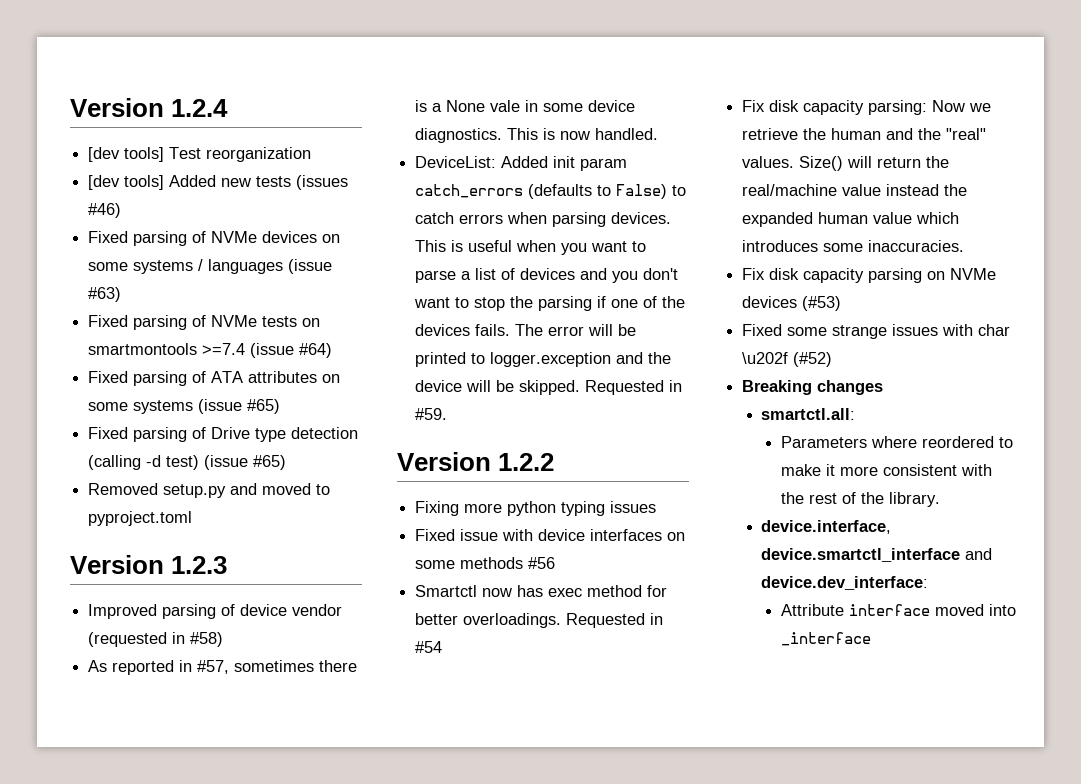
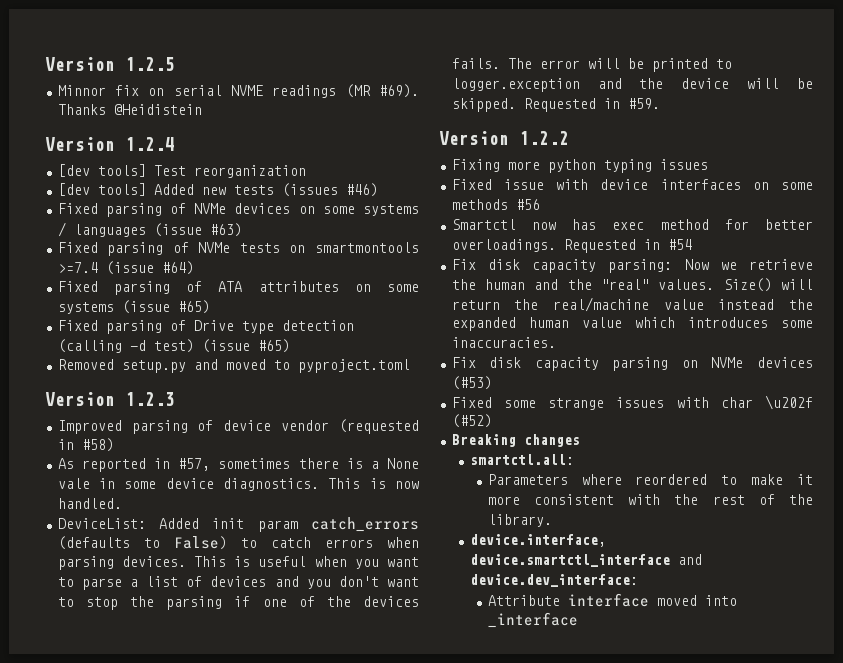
[70,98,164,117] Version -> [45,57,175,71] [57,84,419,98] [57,104,202,115] [45,137,115,151] Version 1.2.5 // Minnor fix on serial NVME readings (MR #69). Thanks @Heidistein // Version

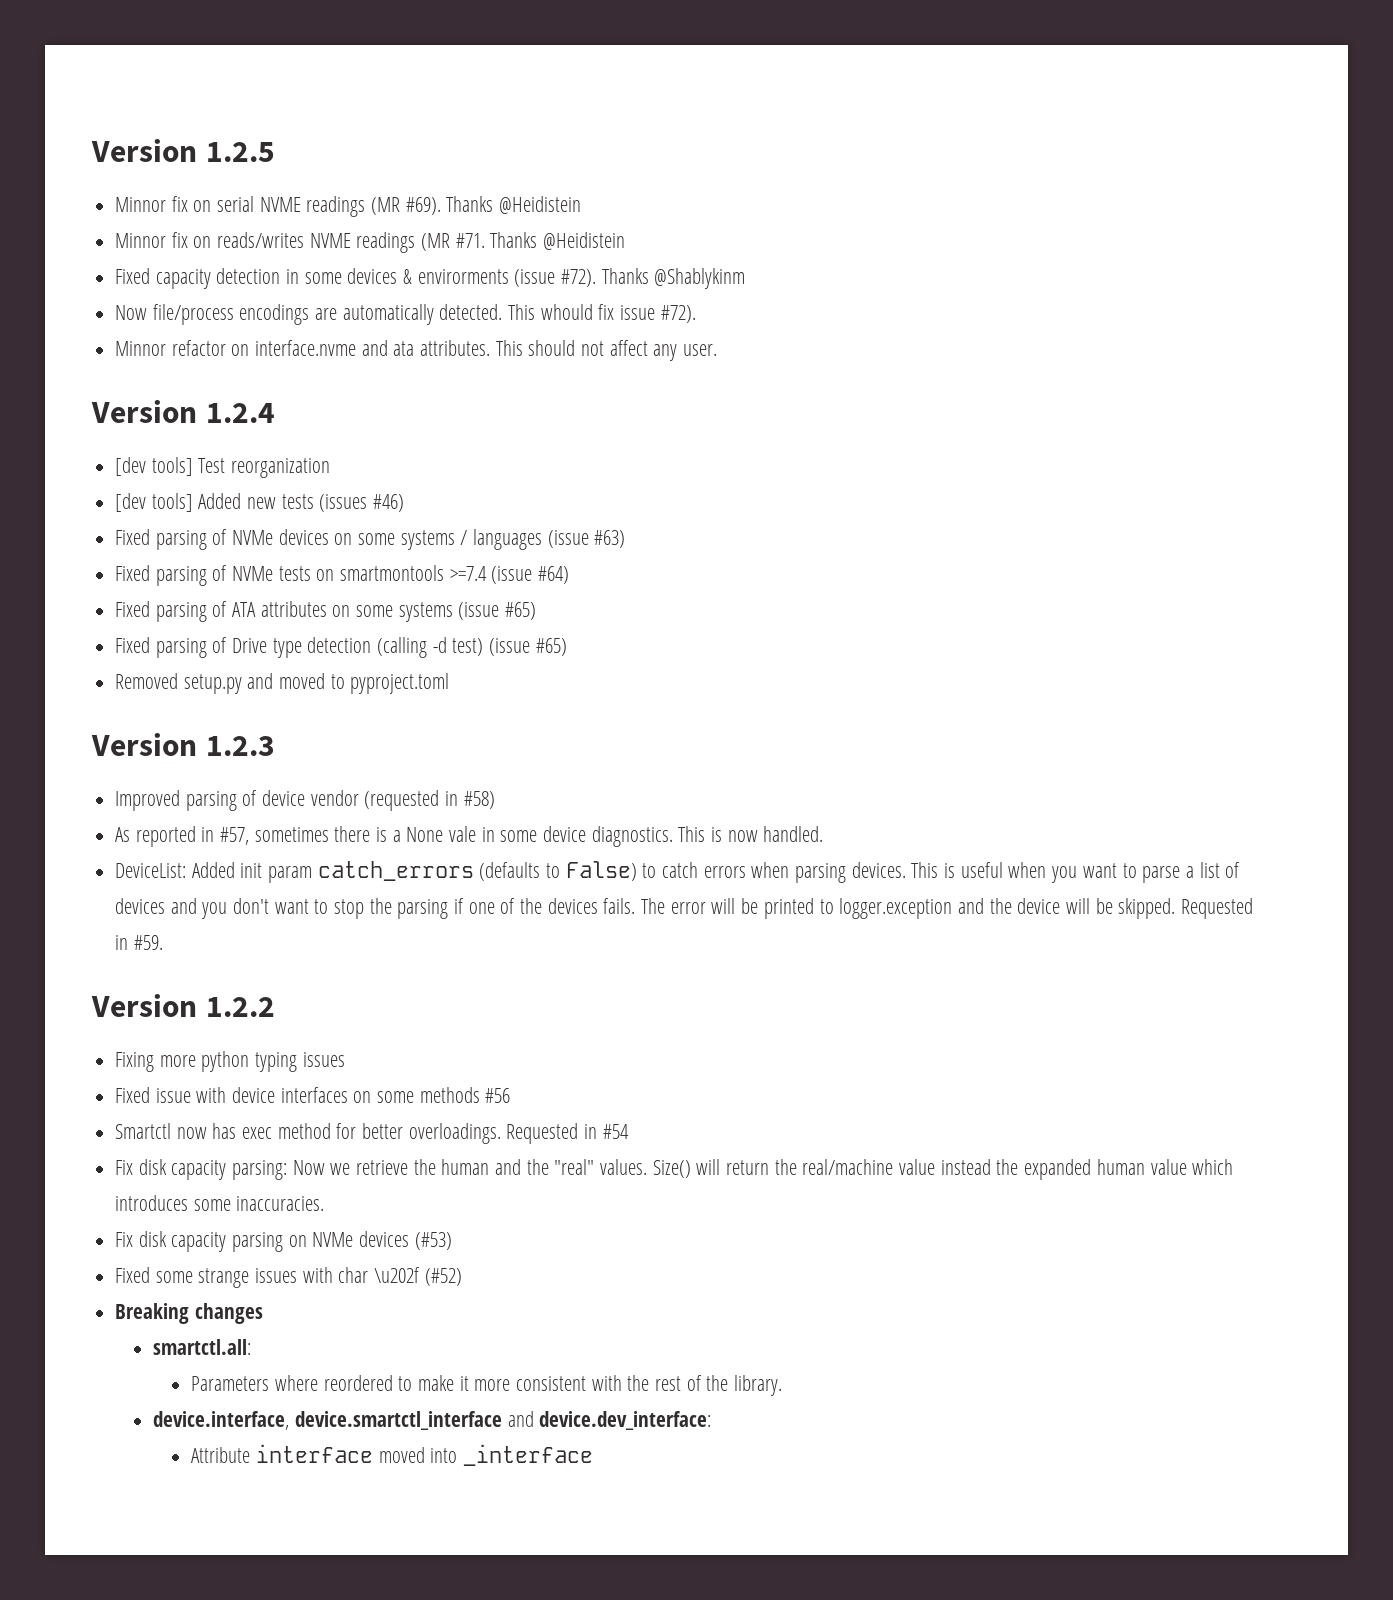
(202, 109) none -> [115,232,626,253] [115,268,746,289] [115,304,696,325] [115,340,718,361] // Minnor fix on reads/writes NVME readings (MR #71. Thanks @Heidistein // Fixed capacity detection in some devices & envirorments (issue #72). Thanks @Shablykinm // Now file/process encodings are automatically detected. This whould fix issue #72). // Minnor refactor on interface.nvme and ata attributes. This should not affect any user.

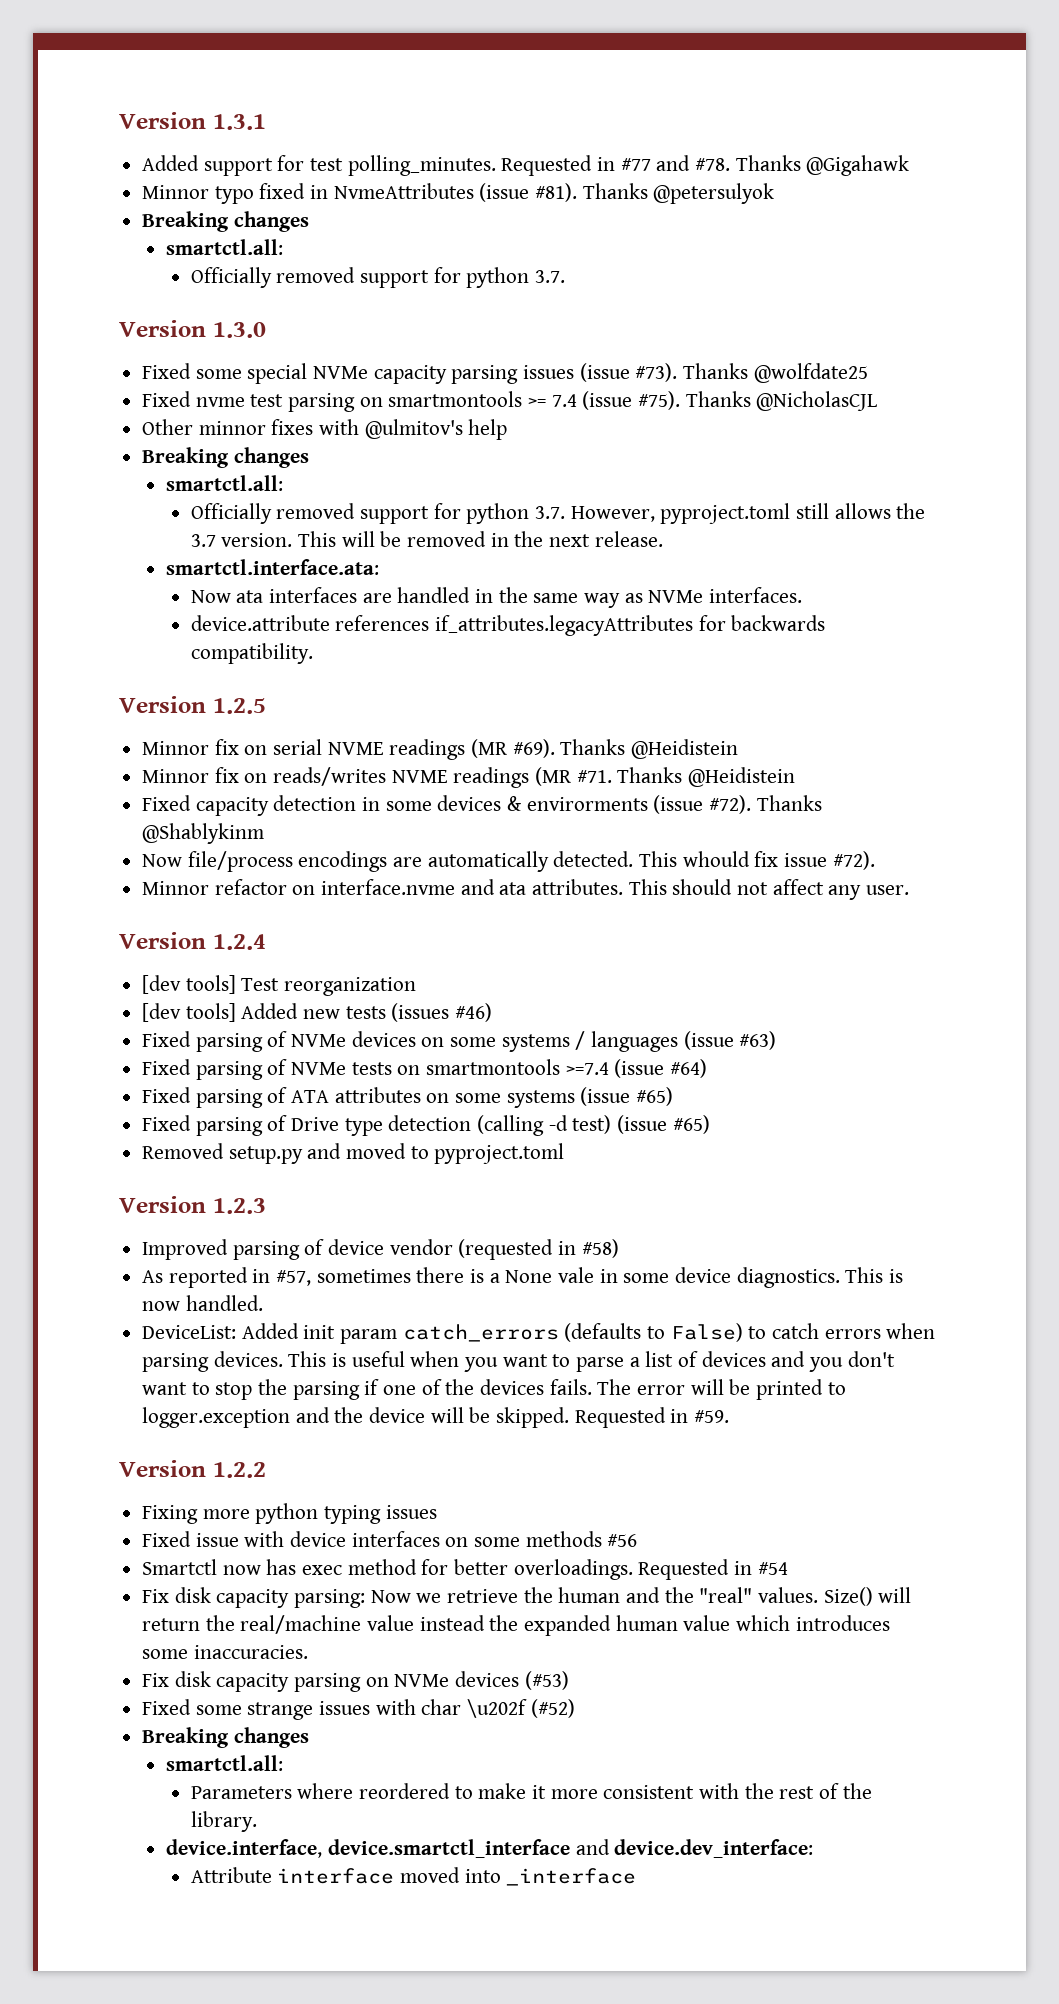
[91,139,197,162] Version -> [119,112,266,130] [142,155,910,176] [142,183,775,204] [142,211,309,232] [166,239,284,255] [190,267,565,288] [119,320,266,338] [142,363,868,384] [142,391,878,412] [142,419,508,440] [142,447,309,468] [166,475,284,491] [190,503,926,524] [190,531,663,547] [166,559,380,575] [190,587,802,608] [190,615,826,636] [190,643,313,664] [119,696,206,713] Version 1.3.1 // Added support for test polling_minutes. Requested in #77 and #78. Thanks @Gigahawk // Minnor typo fixed in NvmeAttributes (issue #81). Thanks @petersulyok // Breaking changes // smartctl.all: // Officially removed support for python 3.7. // Version 1.3.0 // Fixed some special NVMe capacity parsing issues (issue #73). Thanks @wolfdate25 // Fixed nvme test parsing on smartmontools >= 7.4 (issue #75). Thanks @NicholasCJL // Other minnor fixes with @ulmitov's help // Breaking changes // smartctl.all: // Officially removed support for python 3.7. However, pyproject.toml still allows the 3.7 version. This will be removed in the next release. // smartctl.interface.ata: // Now ata interfaces are handled in the same way as NVMe interfaces. // device.attribute references if_attributes.legacyAttributes for backwards compatibility. // Version

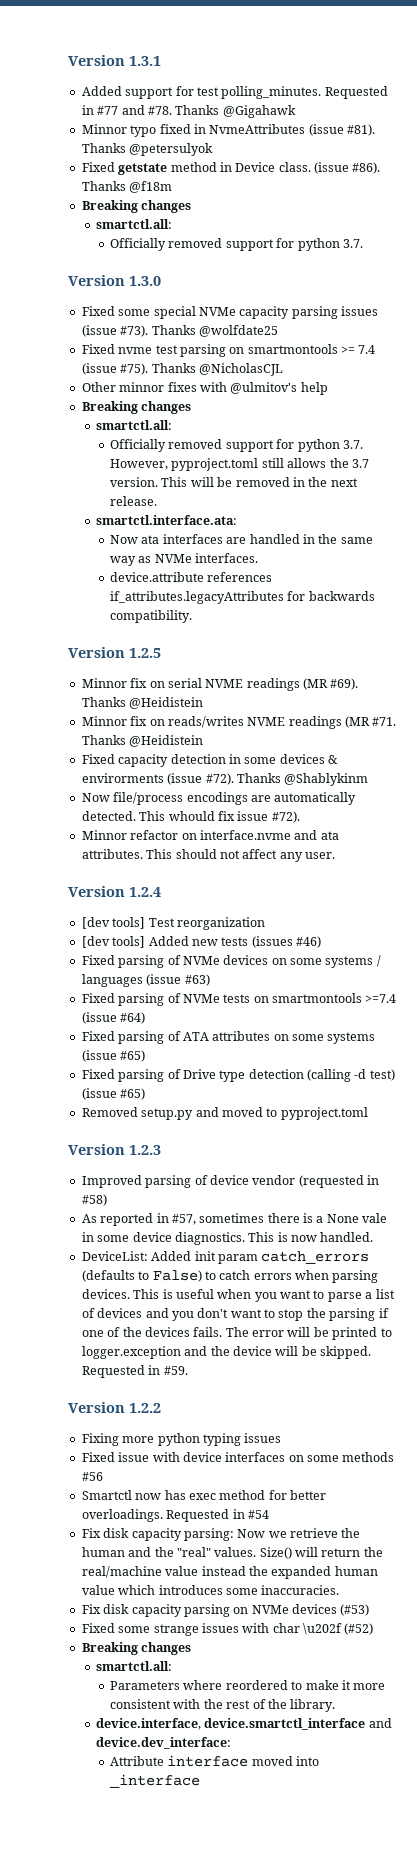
(775, 193) none -> [81,162,381,175] [81,181,173,193] // Fixed getstate method in Device class. (issue #86). Thanks @f18m

